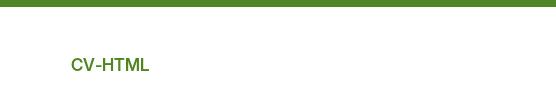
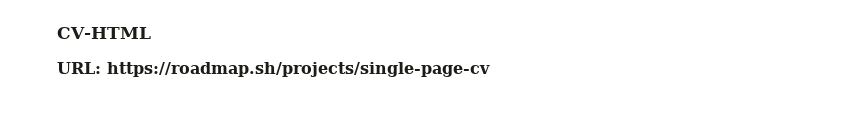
(149, 64) none -> [57,62,490,77] // URL: https://roadmap.sh/projects/single-page-cv

